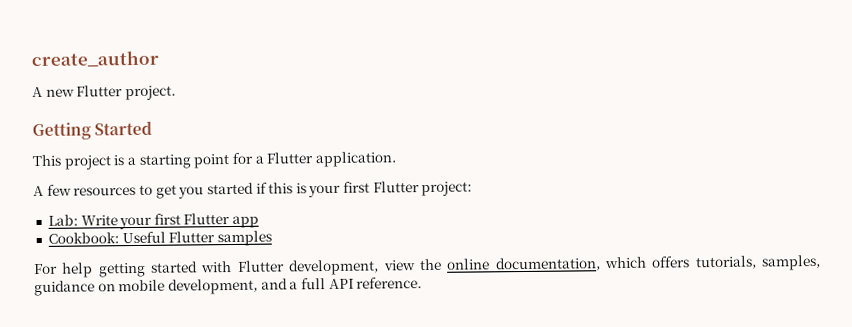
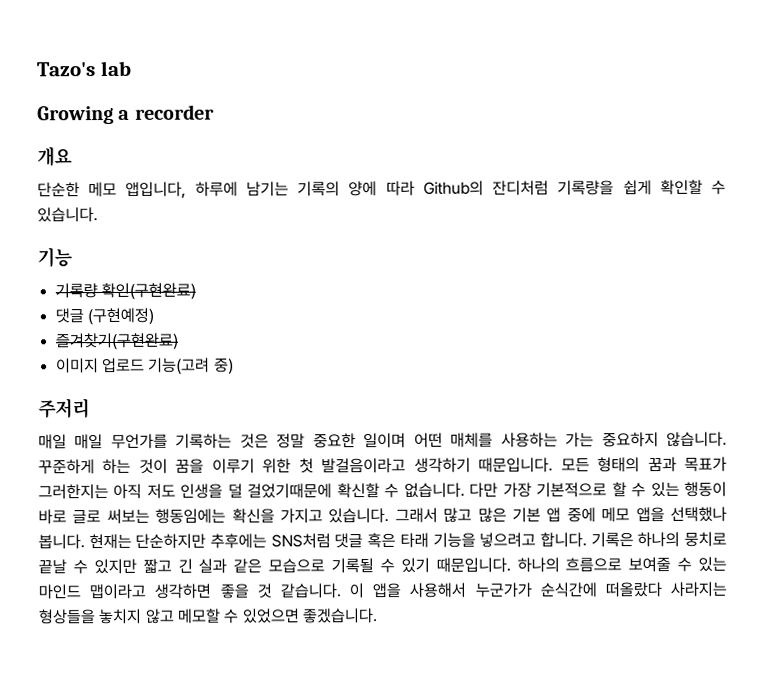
[31,50,159,69] [32,85,176,101] [32,120,153,141] [32,151,397,170] [33,181,473,199] [47,213,260,230] [47,230,272,247] [34,254,821,278] [34,277,423,297] create_author // A new Flutter project. // Getting Started // This project is a starting point for a Flutter application. // A few resources to get you started if this is your first Flutter project: // Lab: Write your first Flutter app // Cookbook: Useful Flutter samples // For help getting started with Flutter development, view the online documentation, which offers tutorials, samples, guidance on mobile development, and a full API reference. -> [36,60,132,77] [37,104,215,125] [37,146,73,167] [37,179,727,199] [37,207,98,223] [37,247,73,268] [54,282,196,301] [54,307,154,326] [54,332,179,351] [55,357,234,375] [38,398,90,419] [38,431,727,450] [38,456,727,475] [38,481,728,500] [38,506,727,525] [38,531,728,550] [38,556,727,575] [38,581,727,600] [38,608,378,625] Tazo's lab // Growing a recorder // 개요 // 단순한 메모 앱입니다, 하루에 남기는 기록의 양에 따라 Github의 잔디처럼 기록량을 쉽게 확인할 수 있습니다. // 기능 // 기록량 확인(구현완료) // 댓글 (구현예정) // 즐겨찾기(구현완료) // 이미지 업로드 기능(고려 중) // 주저리 // 매일 매일 무언가를 기록하는 것은 정말 중요한 일이며 어떤 매체를 사용하는 가는 중요하지 않습니다. 꾸준하게 하는 것이 꿈을 이루기 위한 첫 발걸음이라고 생각하기 때문입니다. 모든 형태의 꿈과 목표가 그러한지는 아직 저도 인생을 덜 걸었기때문에 확신할 수 없습니다. 다만 가장 기본적으로 할 수 있는 행동이 바로 글로 써보는 행동임에는 확신을 가지고 있습니다. 그래서 많고 많은 기본 앱 중에 메모 앱을 선택했나 봅니다. 현재는 단순하지만 추후에는 SNS처럼 댓글 혹은 타래 기능을 넣으려고 합니다. 기록은 하나의 뭉치로 끝날 수 있지만 짧고 긴 실과 같은 모습으로 기록될 수 있기 때문입니다. 하나의 흐름으로 보여줄 수 있는 마인드 맵이라고 생각하면 좋을 것 같습니다. 이 앱을 사용해서 누군가가 순식간에 떠올랐다 사라지는 형상들을 놓치지 않고 메모할 수 있었으면 좋겠습니다.

